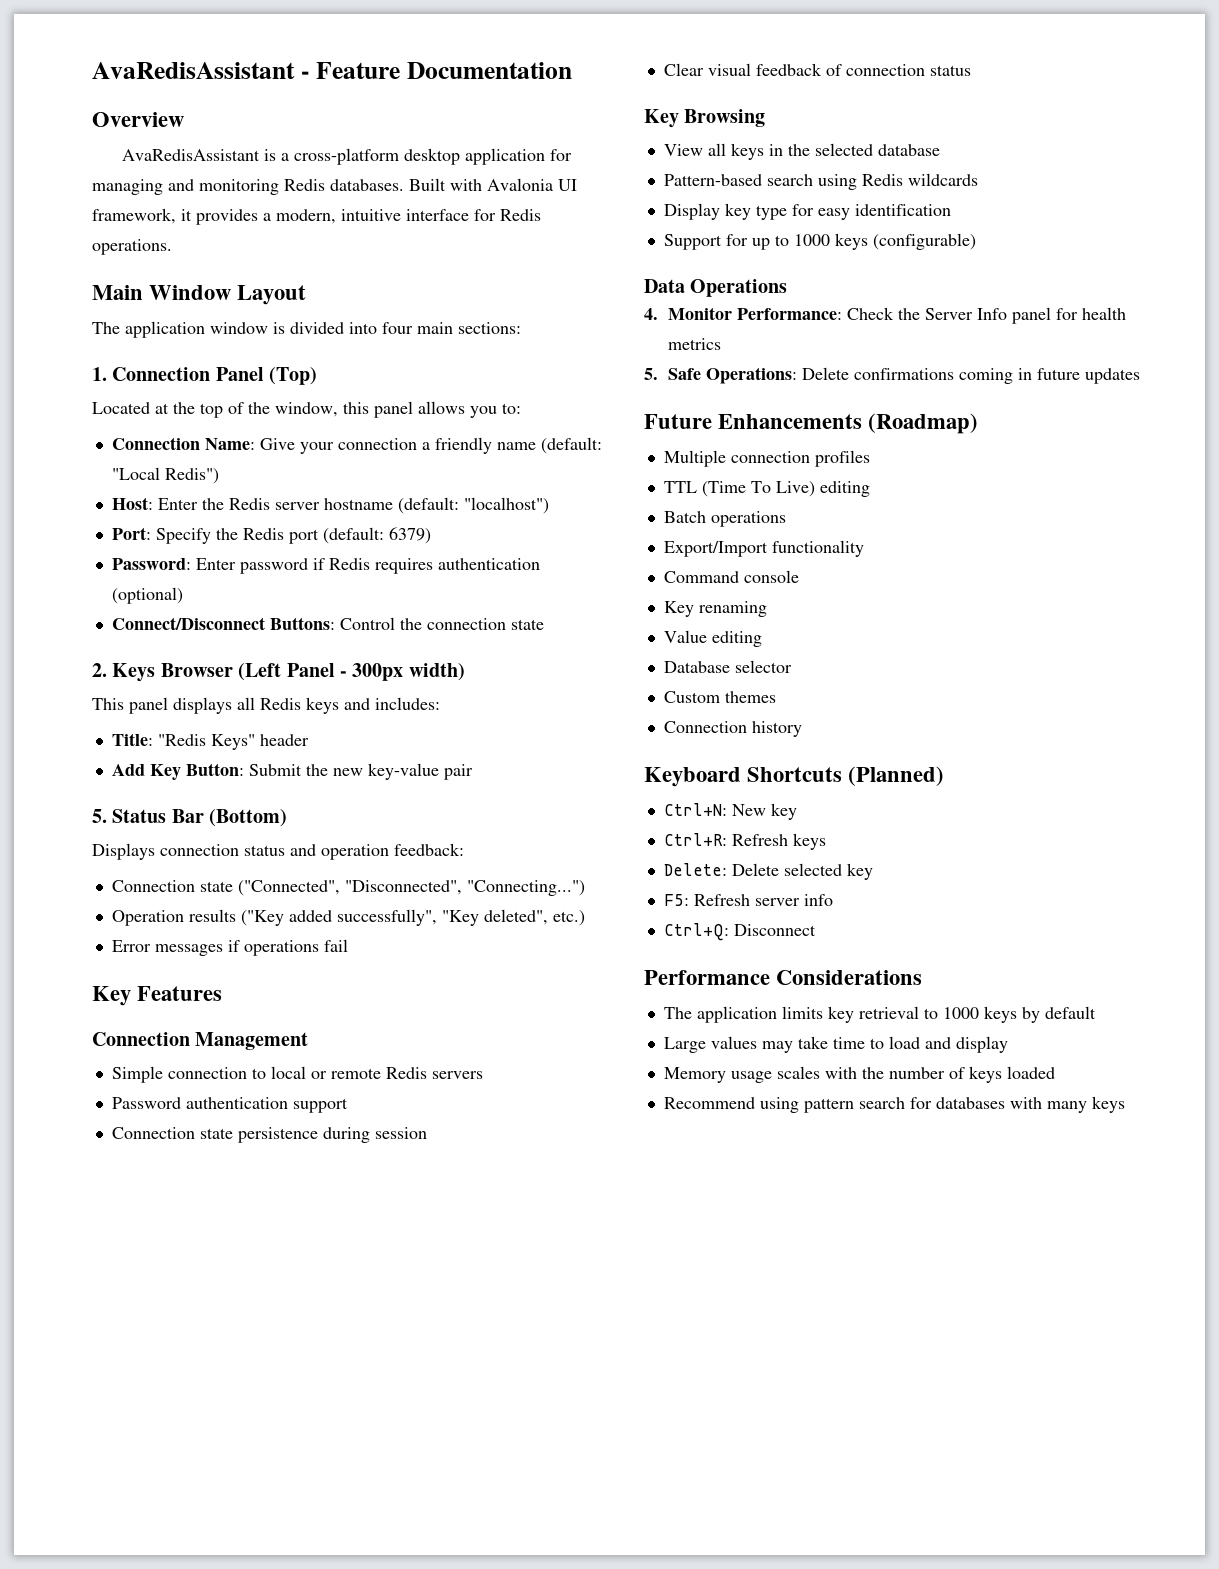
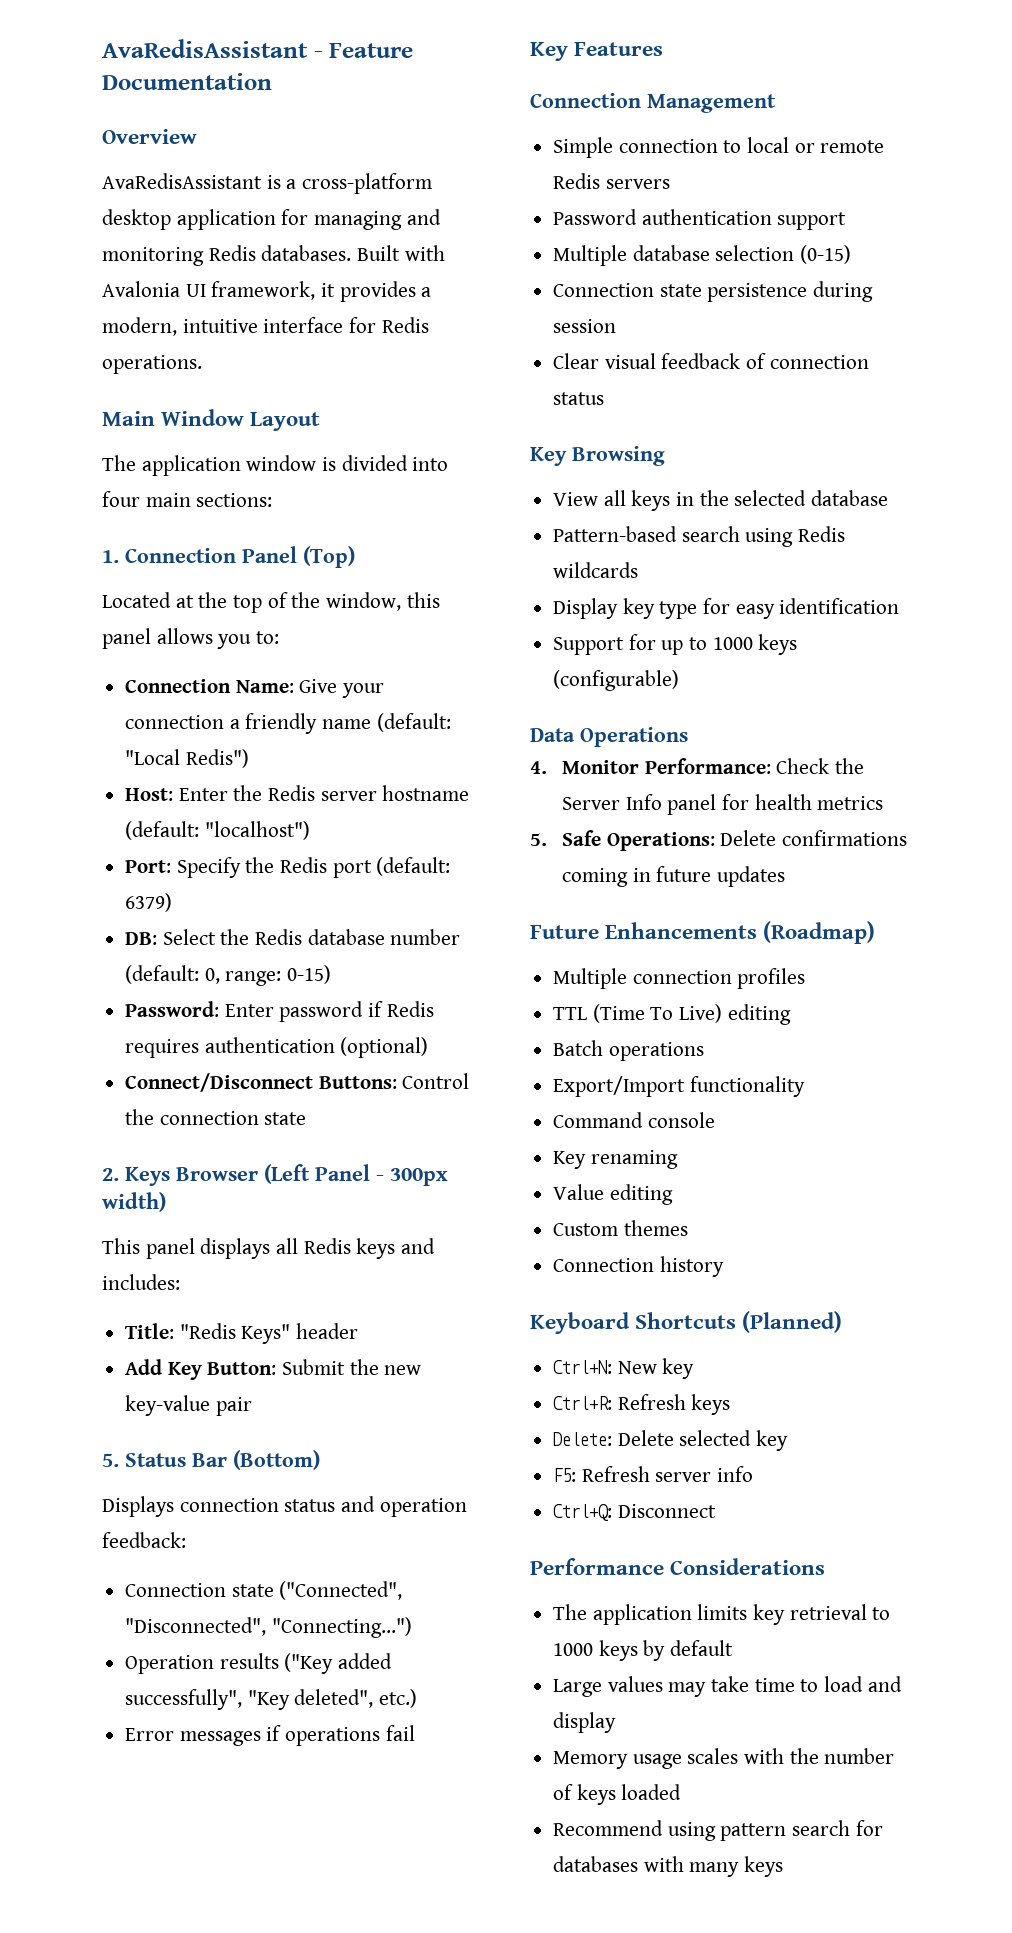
(431, 535) none -> [125,929,461,945] [125,965,332,986] // DB: Select the Redis database number (default: 0, range: 0-15)
(348, 1105) none -> [553,245,852,266] // Multiple database selection (0-15)
[663,660,792,673] // Database selector -> (673, 1194) none

